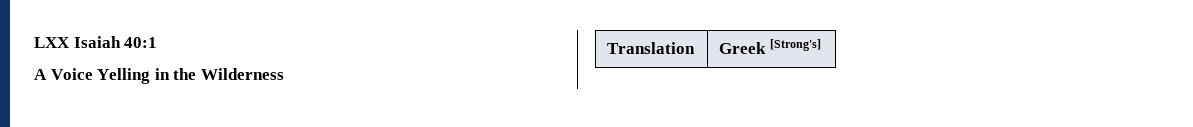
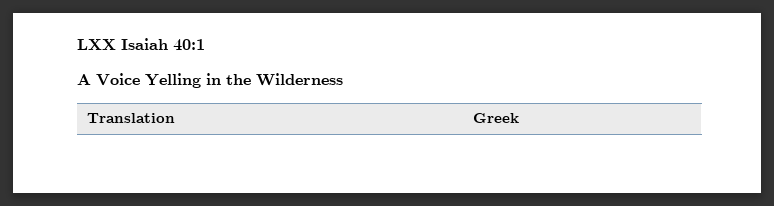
[769,39,821,51] [Strong's] -> (519, 118) none

